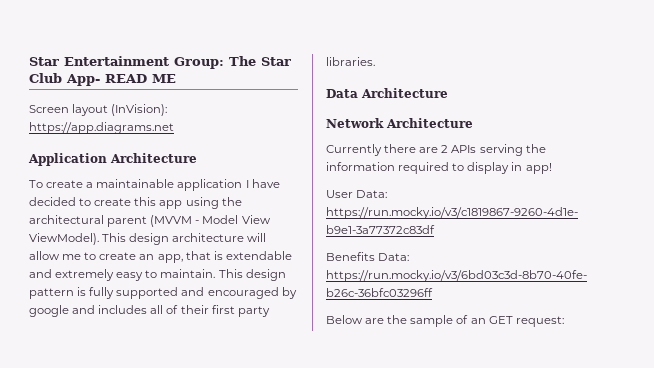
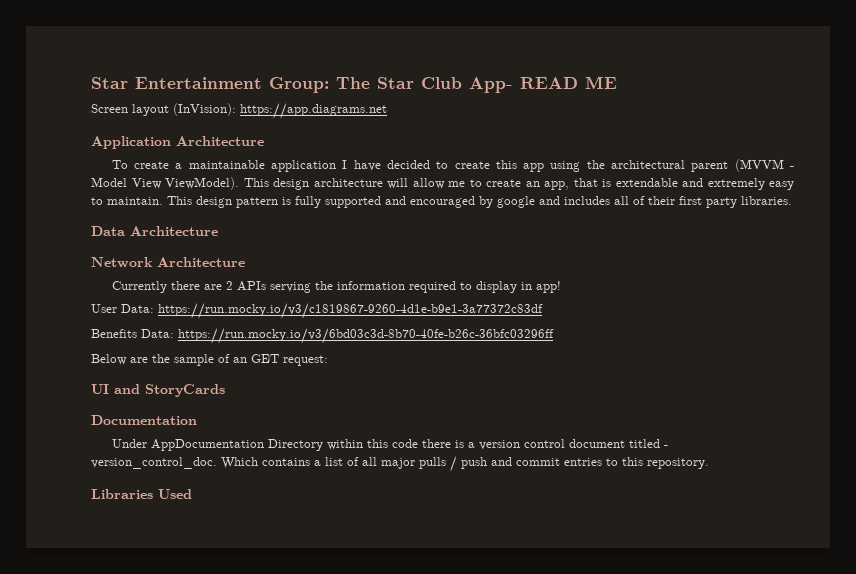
(564, 321) none -> [91,384,225,397] [91,415,197,425] [111,439,668,451] [91,456,709,472] [91,489,192,499] // UI and StoryCards // Documentation // Under AppDocumentation Directory within this code there is a version control document titled - version_control_doc. Which contains a list of all major pulls / push and commit entries to this repository. // Libraries Used

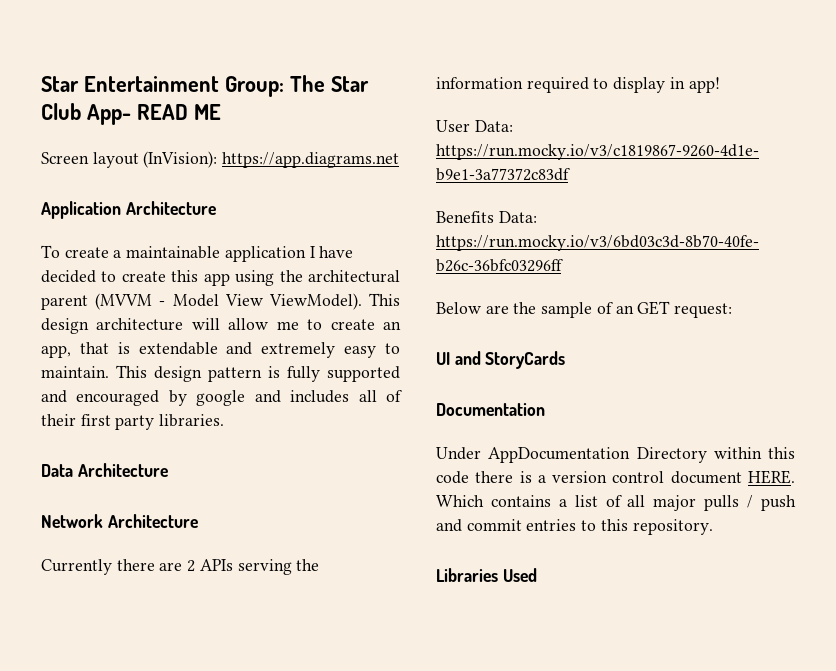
[628,439,668,448] [91,457,217,469] titled - version_control_doc. -> [748,470,795,484] HERE.

